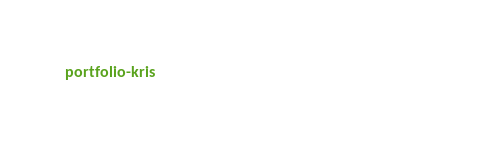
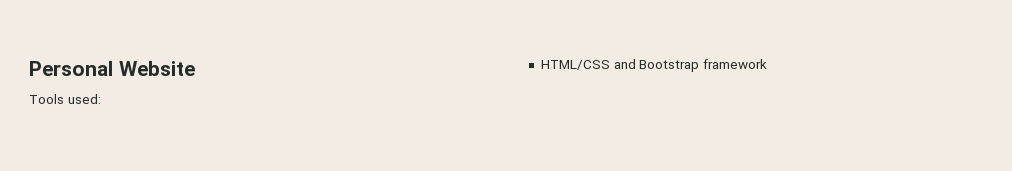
[65,66,155,80] portfolio-kris -> [29,61,195,76] [29,94,101,104] [540,59,767,72] Personal Website // Tools used: // HTML/CSS and Bootstrap framework

